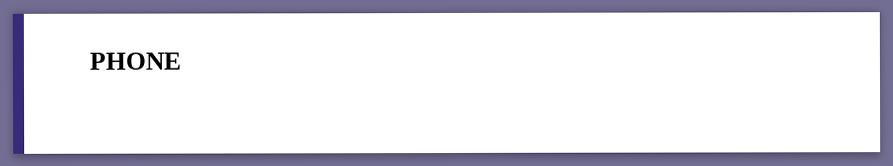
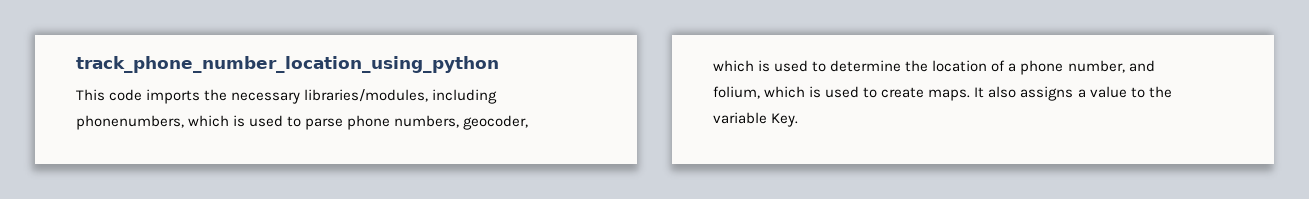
[89,52,181,70] PHONE -> [76,56,499,73] [76,89,498,104] [76,115,529,130] [713,60,1155,75] [713,86,1172,101] [713,112,799,127] track_phone_number_location_using_python // This code imports the necessary libraries/modules, including phonenumbers, which is used to parse phone numbers, geocoder, which is used to determine the location of a phone number, and folium, which is used to create maps. It also assigns a value to the variable Key.

